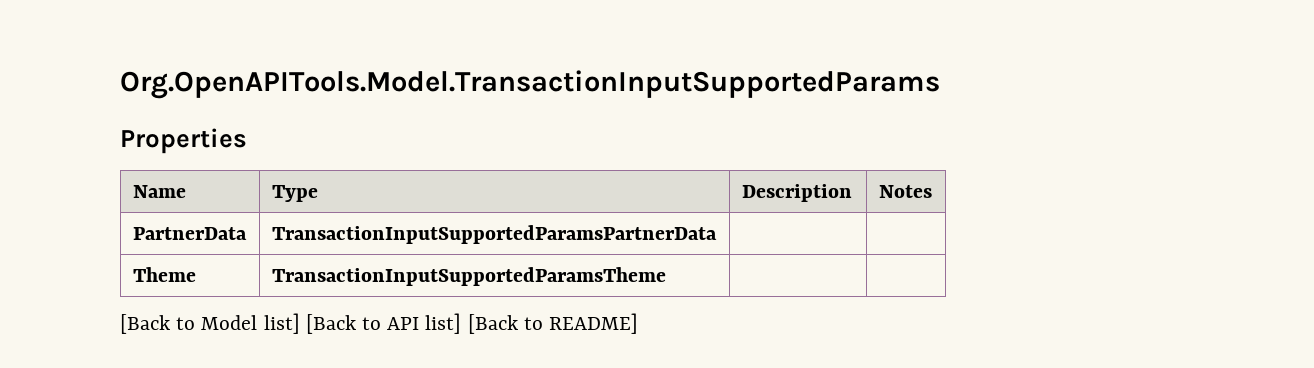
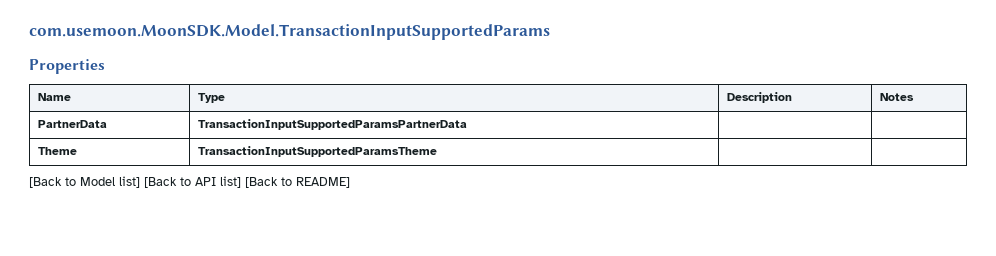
[120,70,940,99] Org.OpenAPITools.Model.TransactionInputSupportedParams -> [29,24,550,40] com.usemoon.MoonSDK.Model.TransactionInputSupportedParams

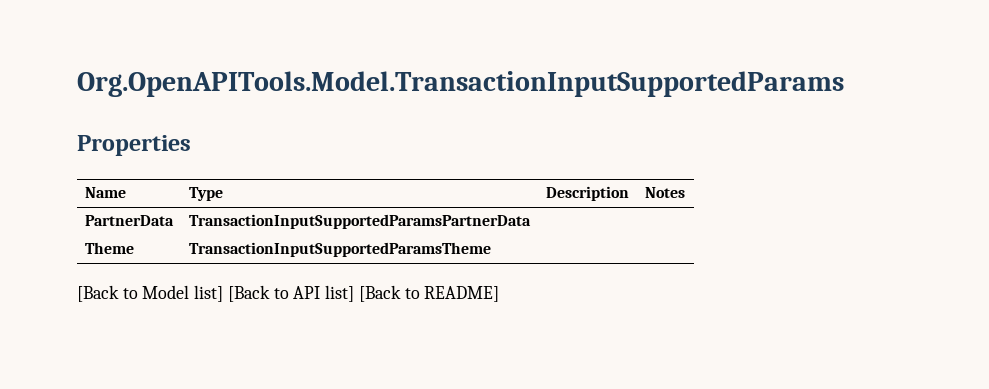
[29,24,550,40] com.usemoon.MoonSDK.Model.TransactionInputSupportedParams -> [77,71,844,97] Org.OpenAPITools.Model.TransactionInputSupportedParams

